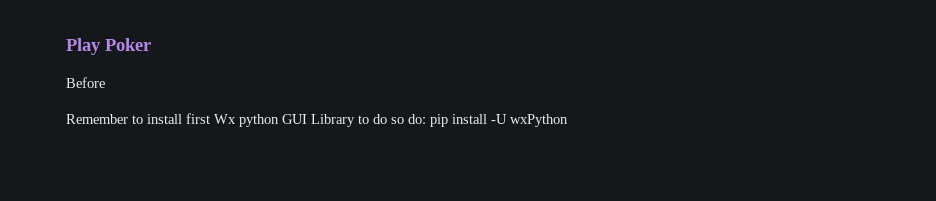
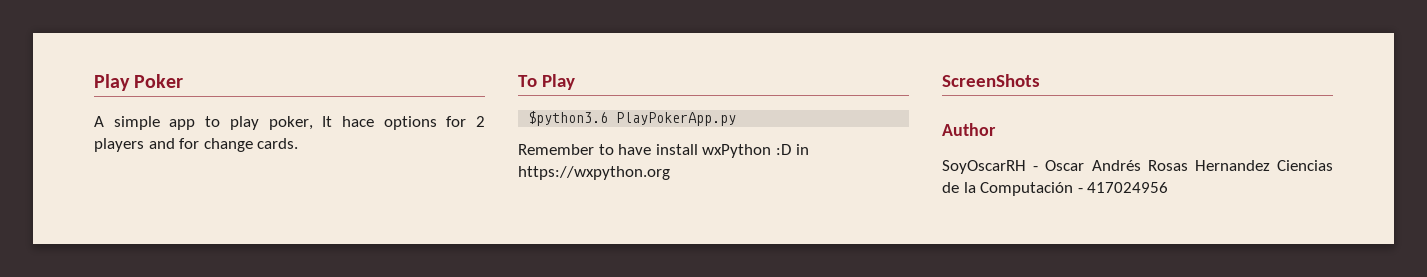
[66,77,105,88] [66,113,568,127] Before // Remember to install first Wx python GUI Library to do so do: pip install -U wxPython -> [94,116,485,130] [94,138,299,152] [518,74,575,90] [528,111,737,126] [518,144,809,158] [518,166,670,180] [942,74,1040,87] [942,123,996,136] [942,160,1333,174] [942,182,1169,196] A simple app to play poker, It hace options for 2 players and for change cards. // To Play // $python3.6 PlayPokerApp.py // Remember to have install wxPython :D in https://wxpython.org // ScreenShots // Author // SoyOscarRH - Oscar Andrés Rosas Hernandez Ciencias de la Computación - 417024956

